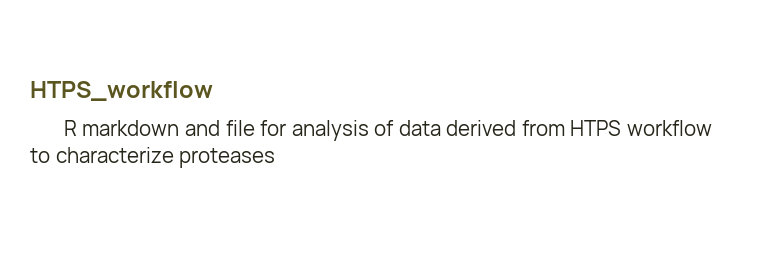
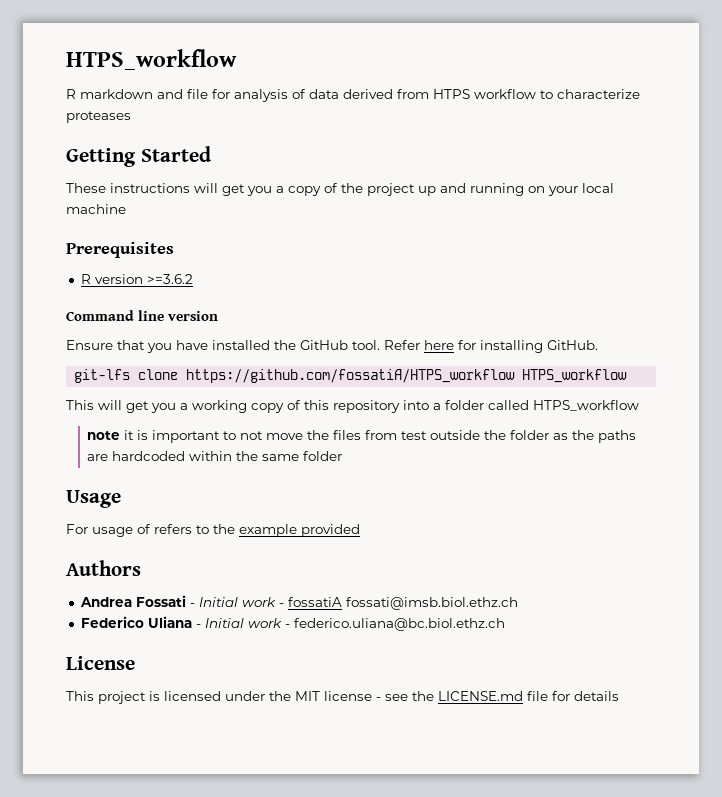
(276, 158) none -> [66,146,211,167] [66,183,614,196] [66,204,126,214] [66,242,174,258] [80,274,193,284] [66,310,219,321] [66,340,598,353] [74,369,628,383] [66,400,639,413] [87,430,637,443] [87,451,343,461] [66,490,121,508] [66,524,360,537] [66,560,141,576] [79,595,518,610] [80,616,505,631] [66,656,135,670] [66,691,619,704] // Getting Started // These instructions will get you a copy of the project up and running on your local machine // Prerequisites // R version >=3.6.2 // Command line version // Ensure that you have installed the GitHub tool. Refer here for installing GitHub. // git-lfs clone https://github.com/fossatiA/HTPS_workflow HTPS_workflow // This will get you a working copy of this repository into a folder called HTPS_workflow // note it is important to not move the files from test outside the folder as the paths are hardcoded within the same folder // Usage // For usage of refers to the example provided // Authors // Andrea Fossati - Initial work - fossatiA fossati@imsb.biol.ethz.ch // Federico Uliana - Initial work - federico.uliana@bc.biol.ethz.ch // License // This project is licensed under the MIT license - see the LICENSE.md file for details

